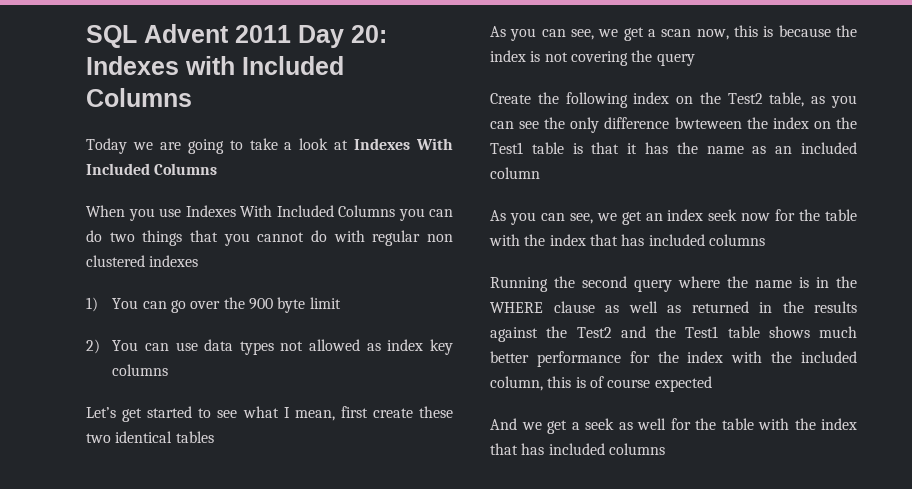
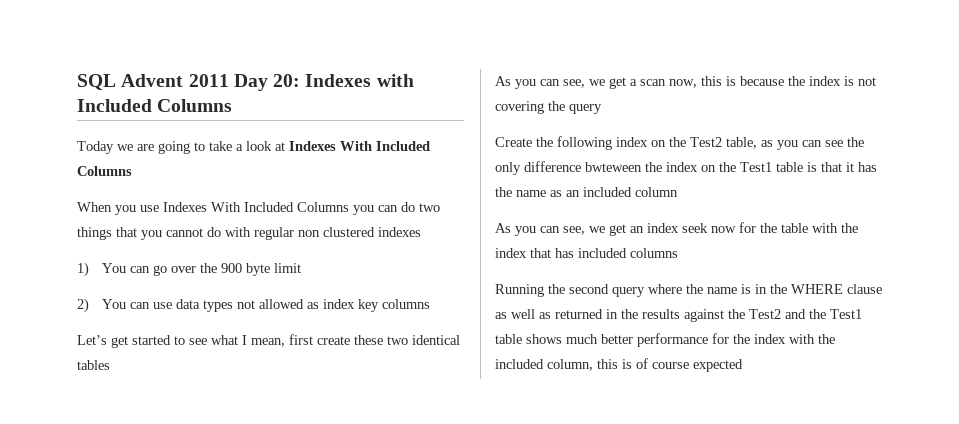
[490,418,857,434] [490,443,665,455] // And we get a seek as well for the table with the index that has included columns -> (743, 365) none

